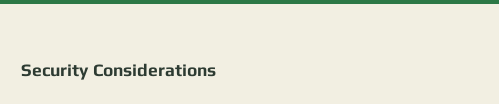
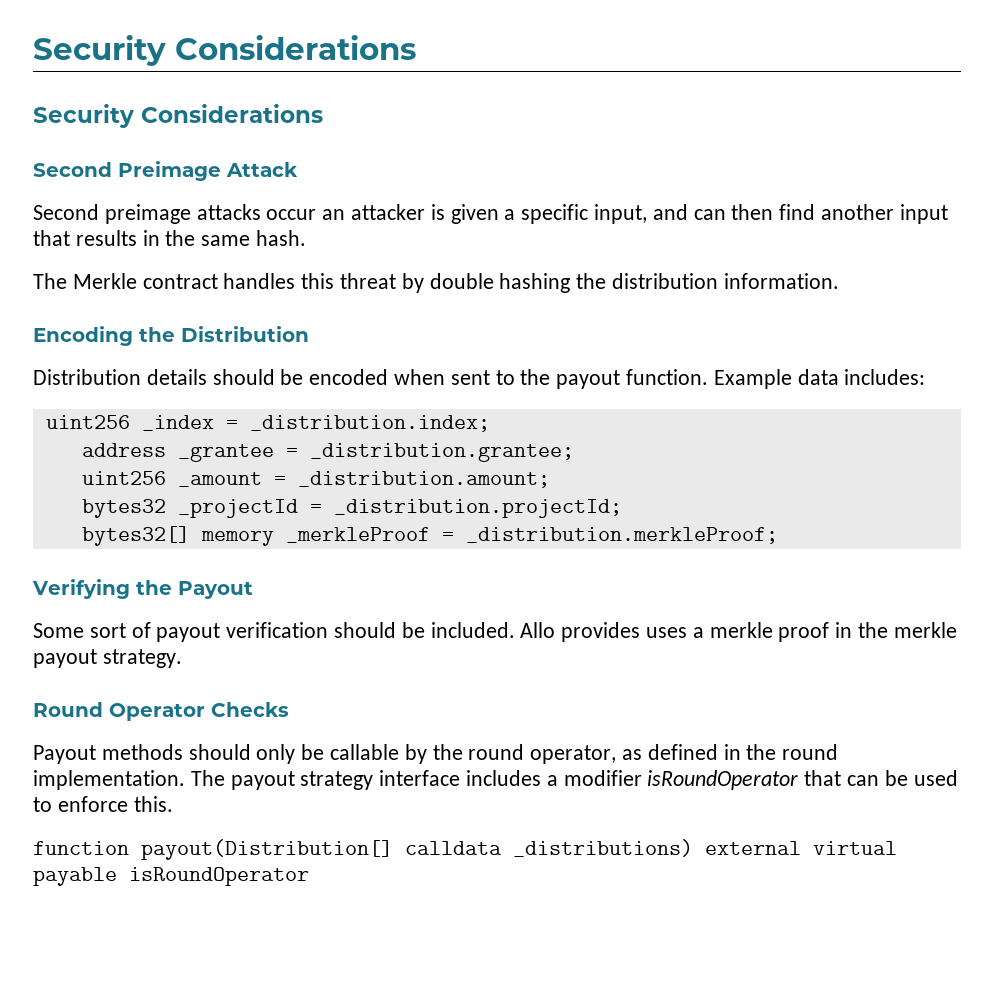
[21,63,216,80] Security Considerations -> [33,35,416,66] [33,104,323,128] [33,161,298,181] [33,204,948,224] [33,230,307,246] [33,273,839,293] [33,326,309,346] [33,369,926,389] [45,415,490,432] [81,443,574,462] [81,471,550,488] [81,499,622,518] [81,526,778,546] [32,579,253,599] [33,622,957,642] [33,649,182,668] [33,702,289,721] [33,744,839,764] [33,770,958,790] [33,796,173,812] [33,839,897,860] [33,867,309,886] Security Considerations // Security Considerations // Second Preimage Attack // Second preimage attacks occur an attacker is given a specific input, and can then find another input that results in the same hash. // The Merkle contract handles this threat by double hashing the distribution information. // Encoding the Distribution // Distribution details should be encoded when sent to the payout function. Example data includes: // uint256 _index = _distribution.index; // address _grantee = _distribution.grantee; // uint256 _amount = _distribution.amount; // bytes32 _projectId = _distribution.projectId; // bytes32[] memory _merkleProof = _distribution.merkleProof; // Verifying the Payout // Some sort of payout verification should be included. Allo provides uses a merkle proof in the merkle payout strategy. // Round Operator Checks // Payout methods should only be callable by the round operator, as defined in the round implementation. The payout strategy interface includes a modifier isRoundOperator that can be used to enforce this. // function payout(Distribution[] calldata _distributions) external virtual payable isRoundOperator

